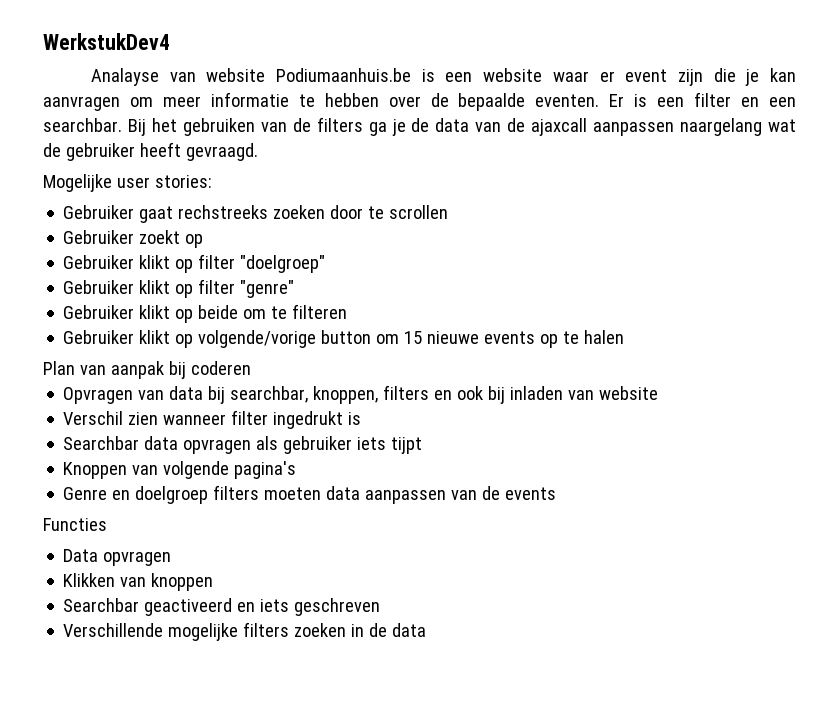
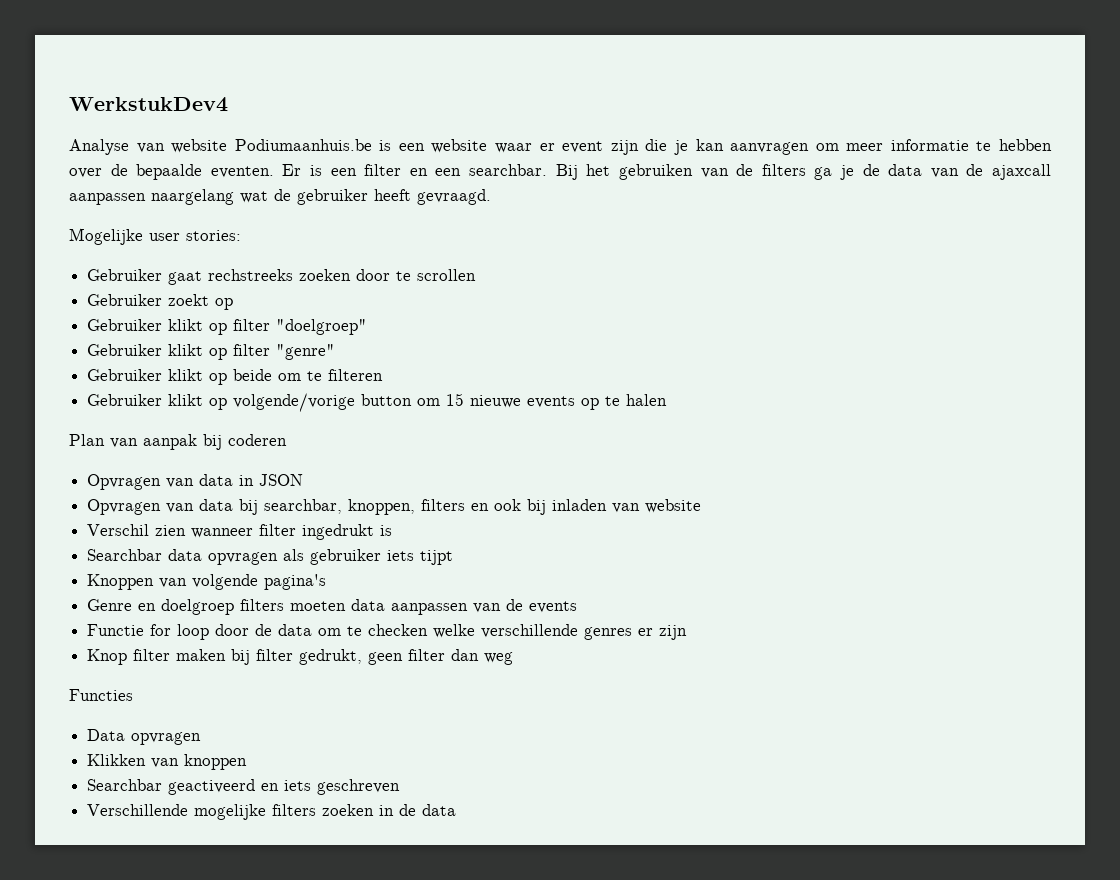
[90,68,159,86] Analayse -> [69,139,129,155] Analyse
(251, 368) none -> [87,474,304,490] // Opvragen van data in JSON
(557, 493) none -> [87,624,688,640] [87,649,514,665] // Functie for loop door de data om te checken welke verschillende genres er zijn // Knop filter maken bij filter gedrukt, geen filter dan weg

